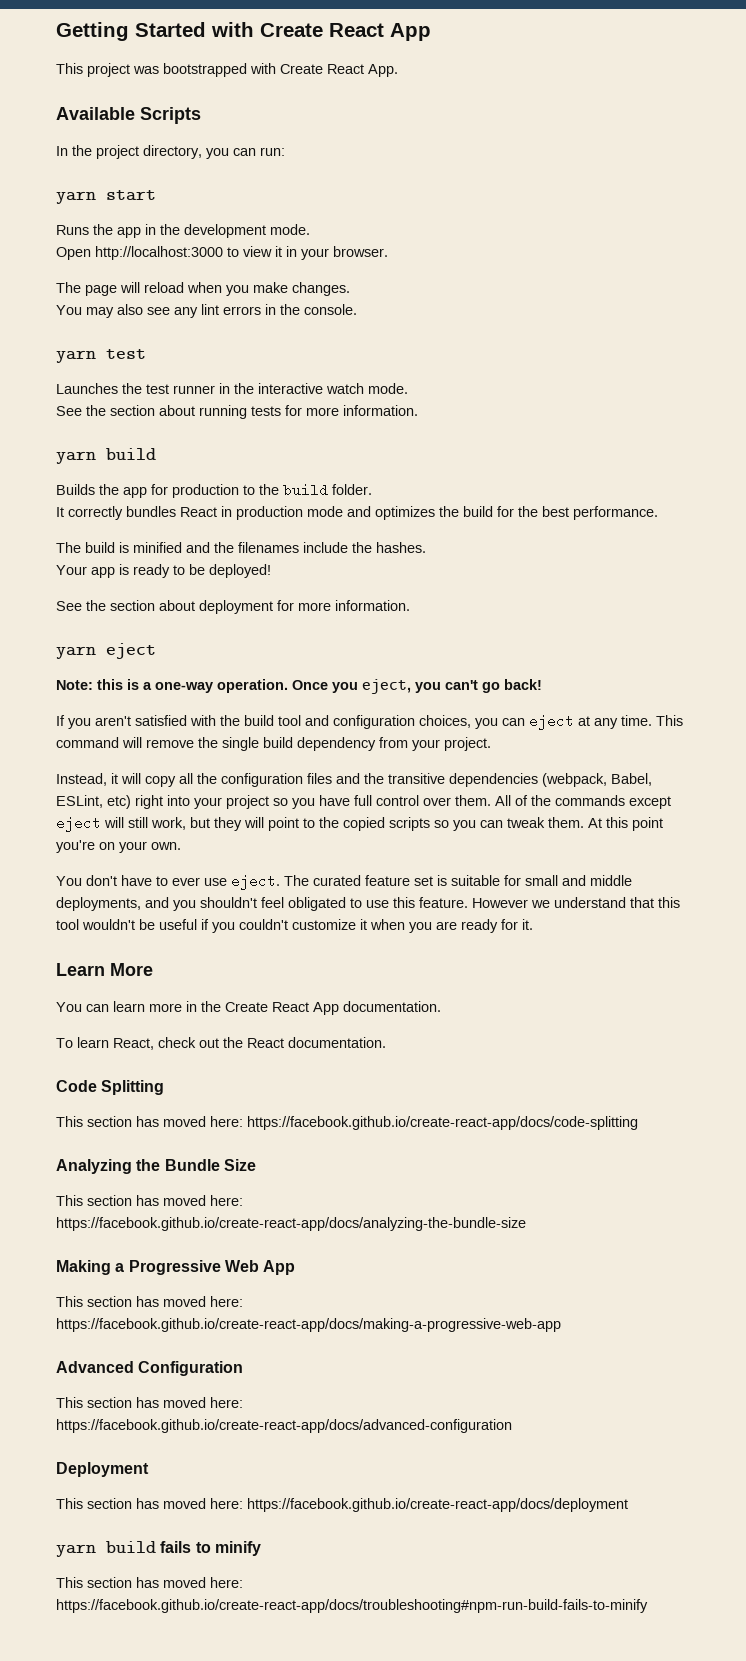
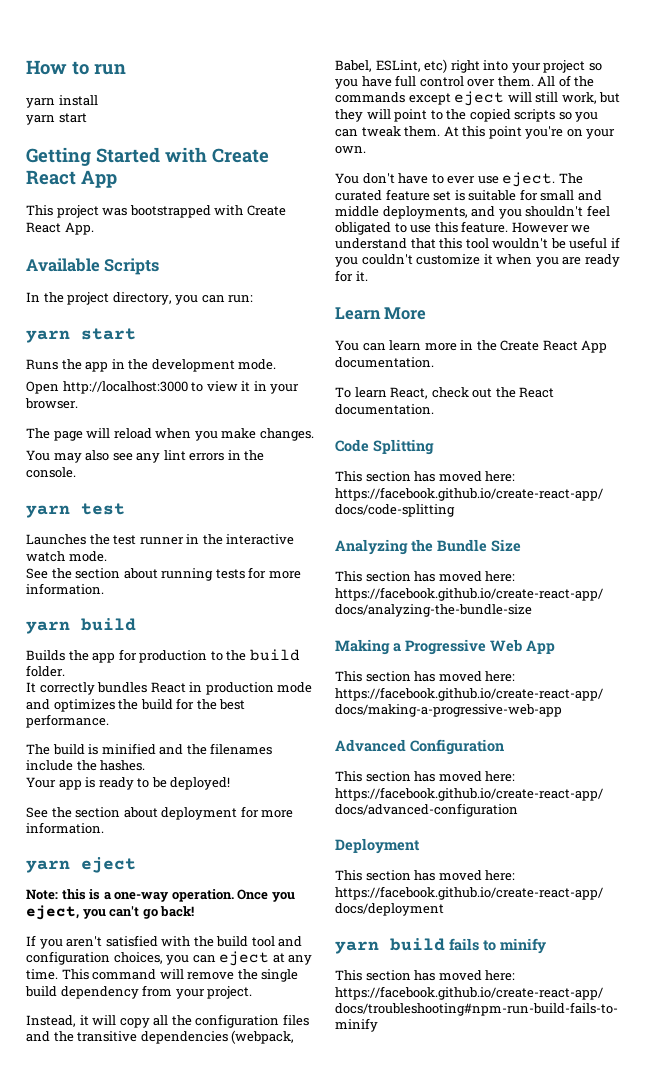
(56, 31) none -> [26,60,126,75] [26,95,98,108] [26,113,87,125] How to run // yarn install // yarn start //

